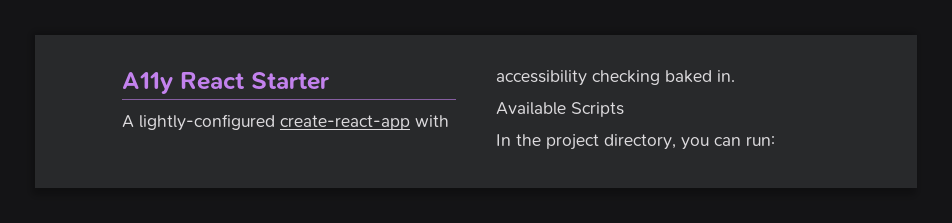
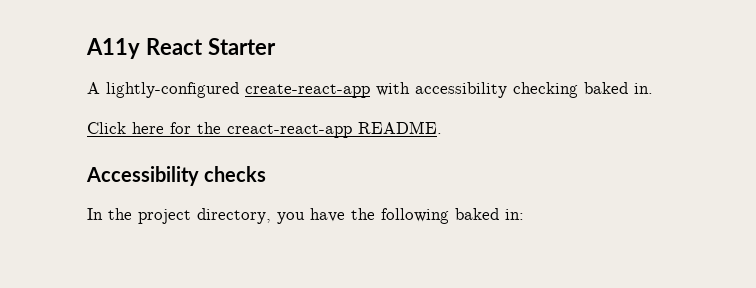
[496,102,624,117] Available Scripts -> [87,121,442,138] [86,166,267,186] Click here for the creact-react-app README. // Accessibility checks
[714,136,775,146] can run: -> [310,208,524,224] have the following baked in:

